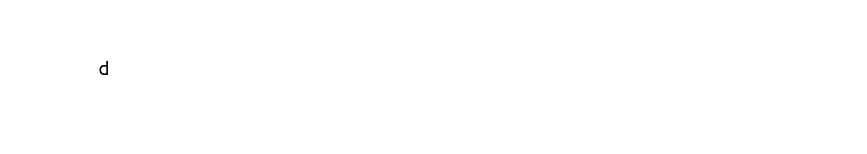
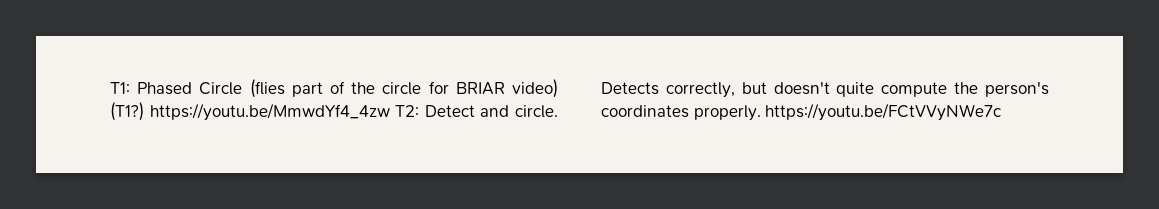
[98,61,109,75] d -> [110,79,558,98] [110,102,559,121] [601,82,1049,98] [601,103,1002,121] T1: Phased Circle (flies part of the circle for BRIAR video) (T1?) https://youtu.be/MmwdYf4_4zw T2: Detect and circle. Detects correctly, but doesn't quite compute the person's coordinates properly. https://youtu.be/FCtVVyNWe7c

